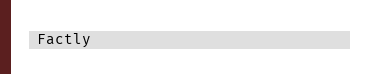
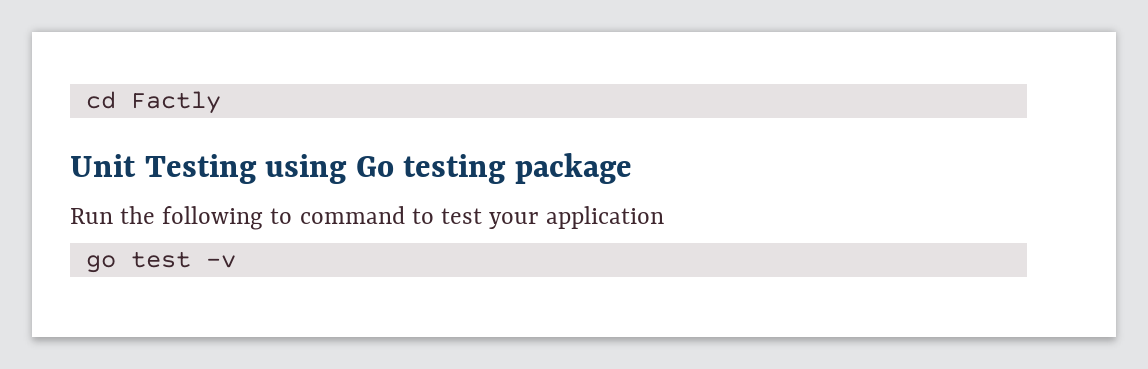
(37, 40) none -> [85,91,116,109] cd
(92, 40) none -> [70,153,632,184] [70,206,665,230] [85,251,236,273] // Unit Testing using Go testing package // Run the following to command to test your application // go test -v

